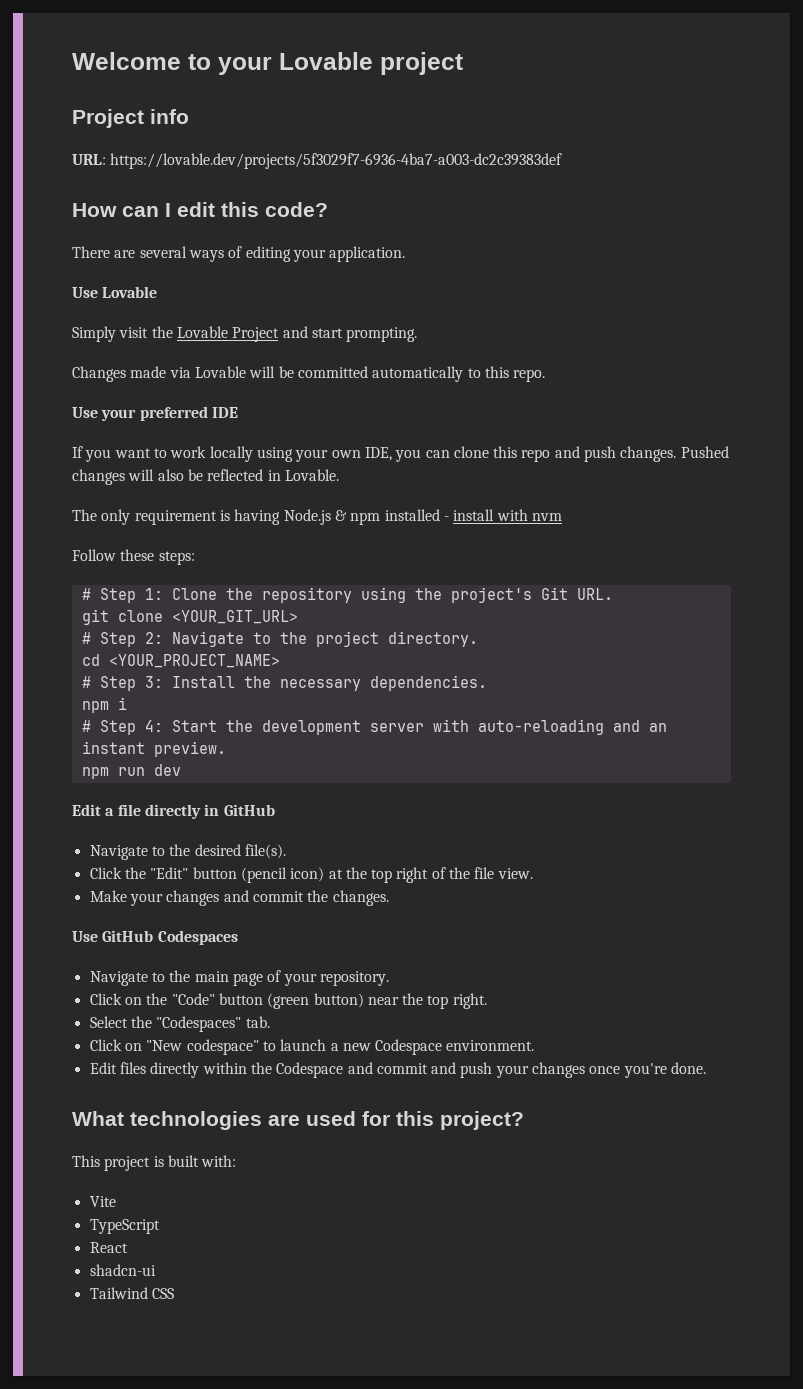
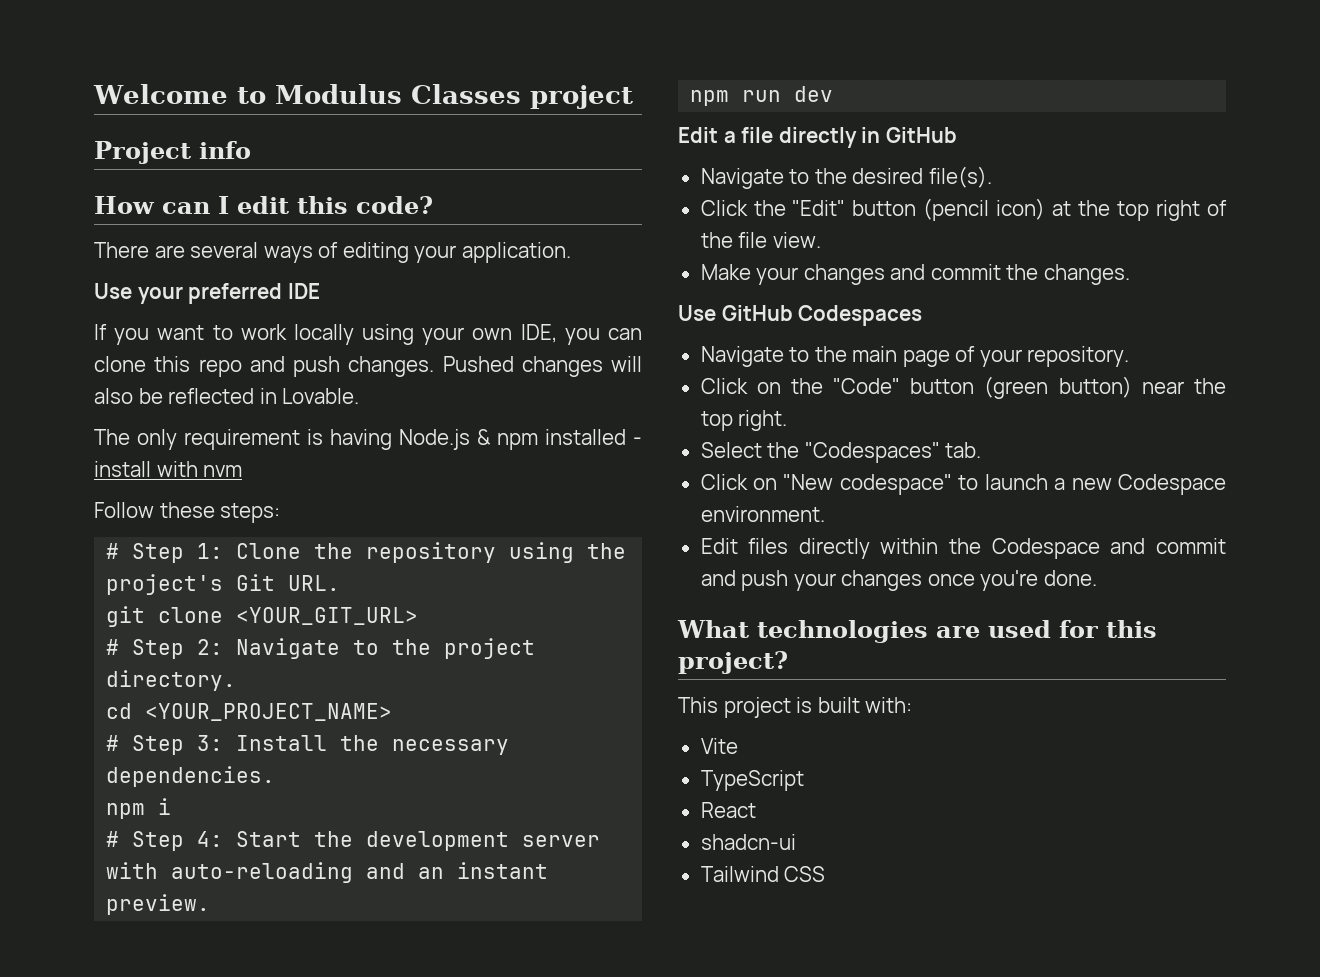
[218,52,373,75] your Lovable -> [274,84,521,104] Modulus Classes
[72,153,563,169] // URL: https://lovable.dev/projects/5f3029f7-6936-4ba7-a003-dc2c39383def -> (251, 150) none
[72,286,158,298] [72,326,418,342] [72,366,546,382] // Use Lovable // Simply visit the Lovable Project and start prompting. // Changes made via Lovable will be committed automatically to this repo. -> (571, 252) none

